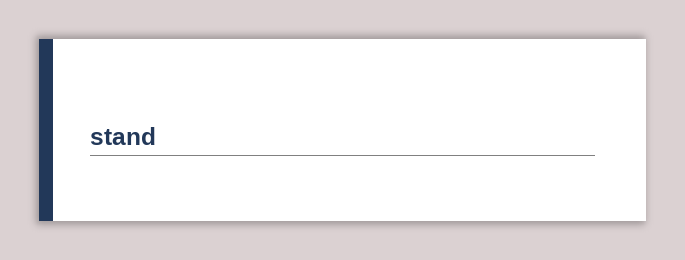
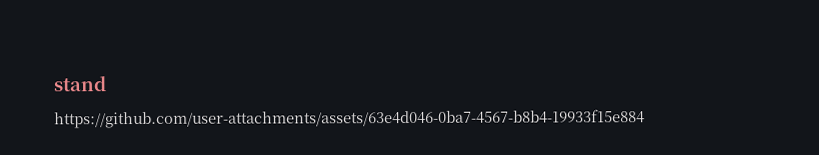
(156, 136) none -> [54,109,645,129] // https://github.com/user-attachments/assets/63e4d046-0ba7-4567-b8b4-19933f15e884

